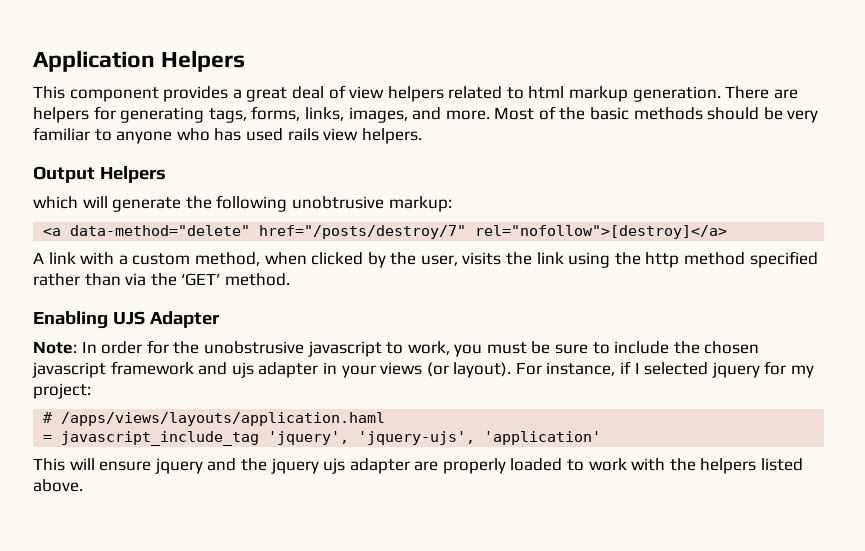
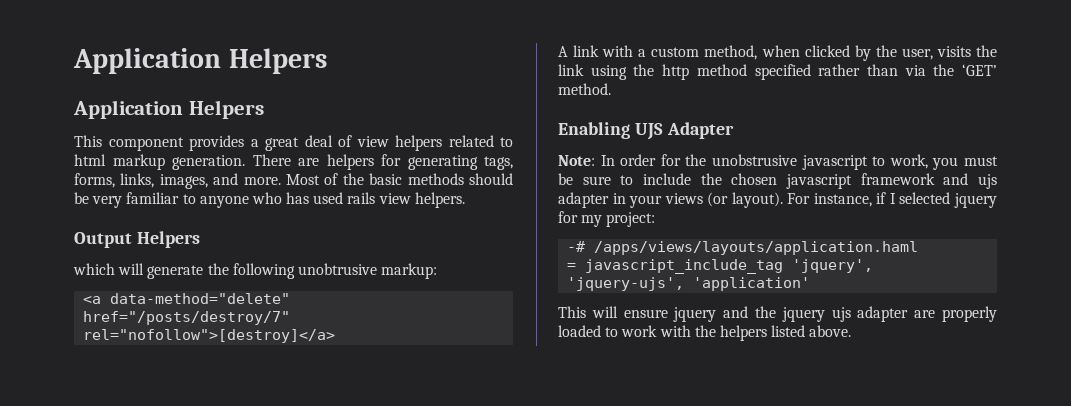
[33,50,246,72] Application Helpers -> [73,48,327,74] [73,100,264,119] Application Helpers // Application Helpers
[43,412,53,423] # -> [567,241,586,252] -#

